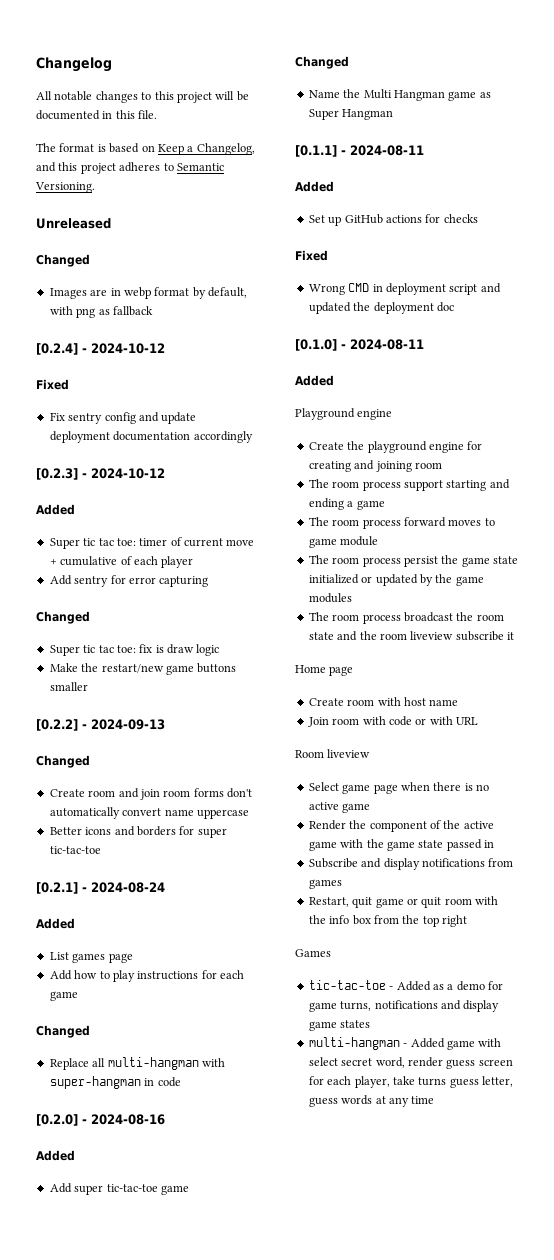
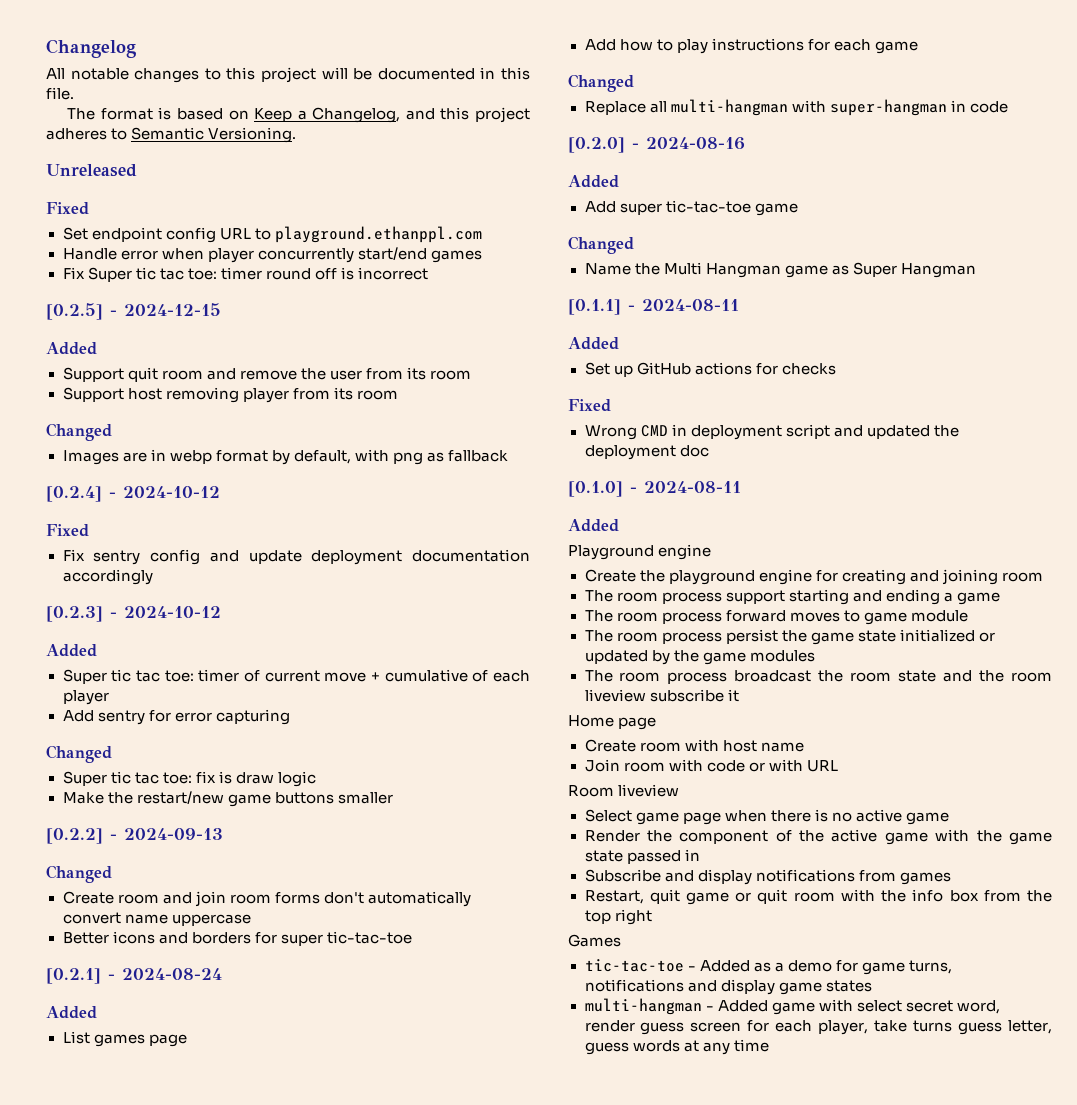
(111, 223) none -> [46,202,89,215] [62,226,482,243] [62,247,482,263] [62,267,428,282] [46,303,221,320] [46,342,97,355] [62,367,471,382] [62,387,398,403] // Fixed // Set endpoint config URL to playground.ethanppl.com // Handle error when player concurrently start/end games // Fix Super tic tac toe: timer round off is incorrect // [0.2.5] - 2024-12-15 // Added // Support quit room and remove the user from its room // Support host removing player from its room

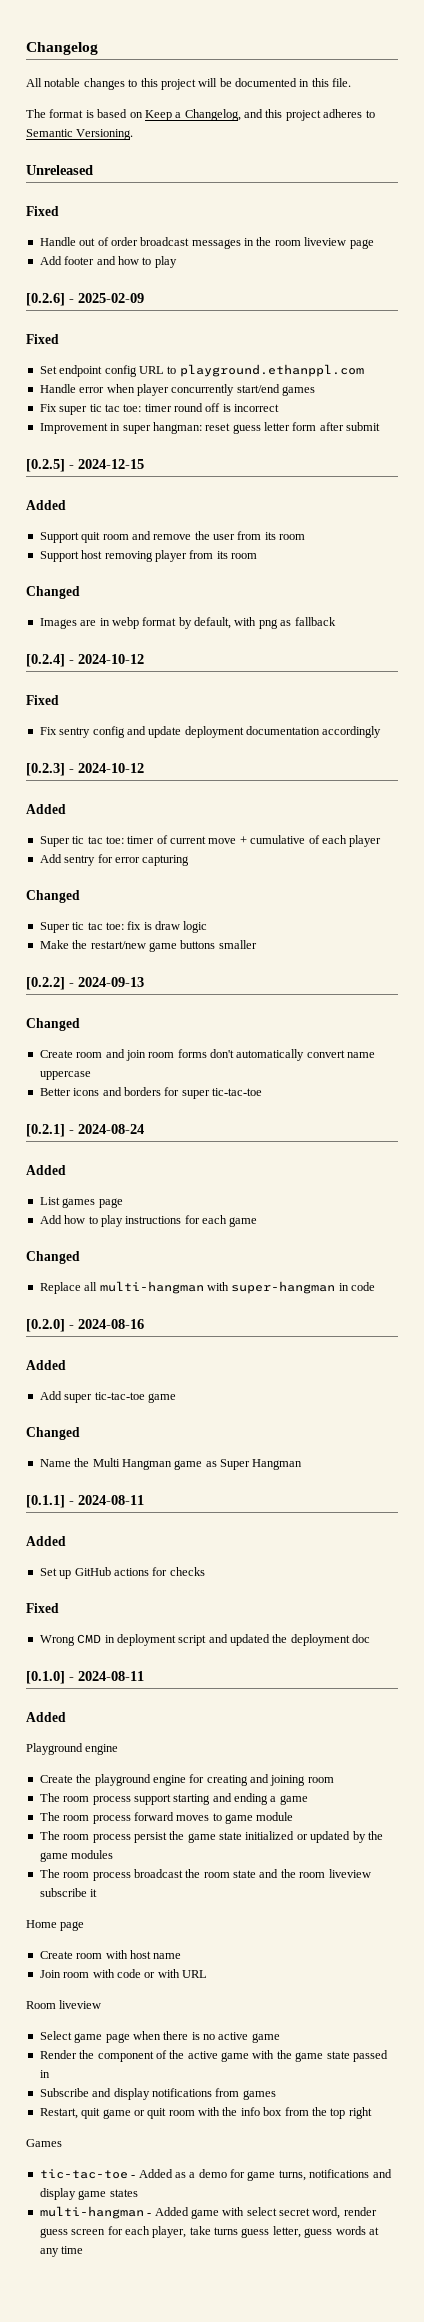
(89, 208) none -> [39,237,374,249] [39,256,177,268] [26,293,144,306] [26,334,59,344] // Handle out of order broadcast messages in the room liveview page // Add footer and how to play // [0.2.6] - 2025-02-09 // Fixed
[87,267,132,282] Super -> [59,406,88,415] super
(428, 273) none -> [39,422,381,434] // Improvement in super hangman: reset guess letter form after submit

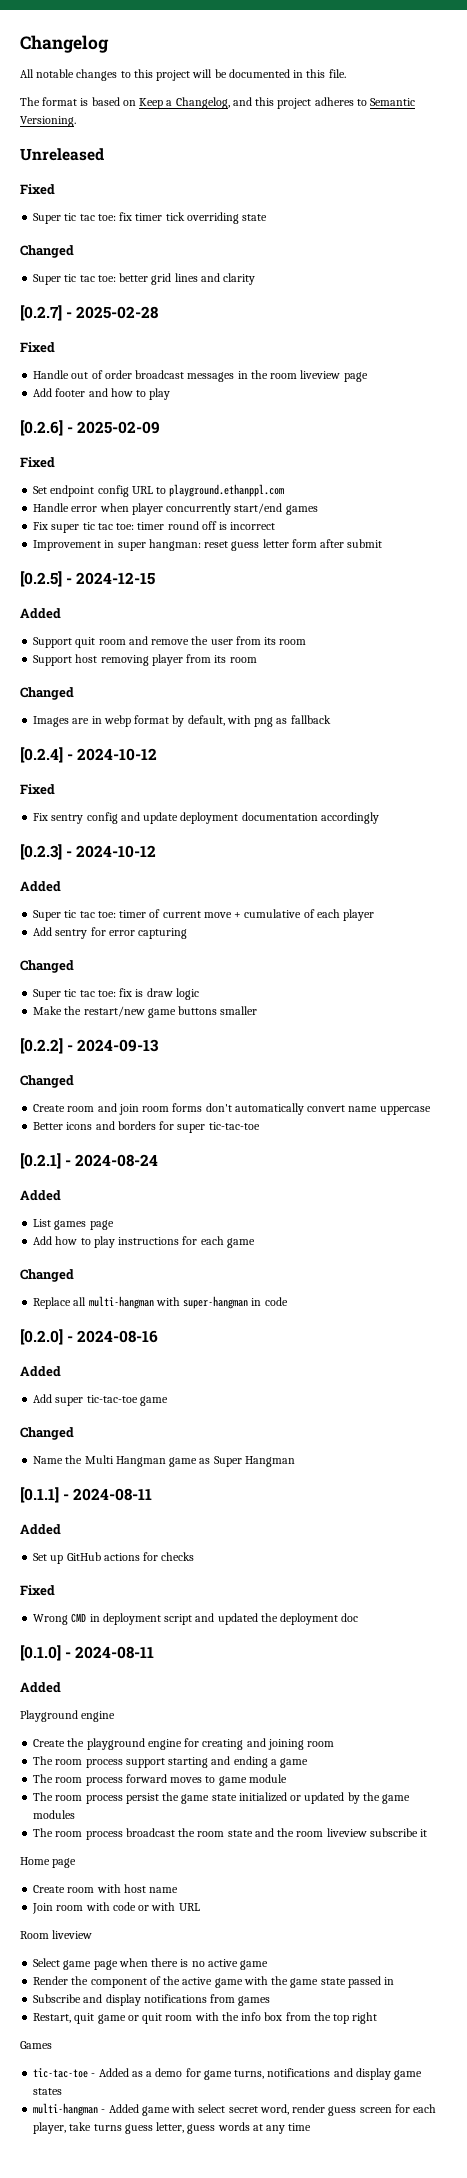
(59, 211) none -> [33,212,268,224] [20,245,74,258] [33,273,256,285] [20,305,159,321] [20,342,55,353] // Super tic tac toe: fix timer tick overriding state // Changed // Super tic tac toe: better grid lines and clarity // [0.2.7] - 2025-02-28 // Fixed

